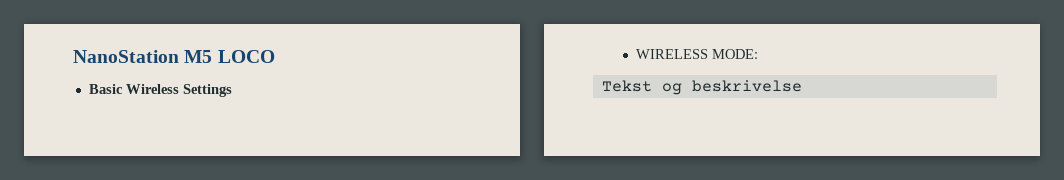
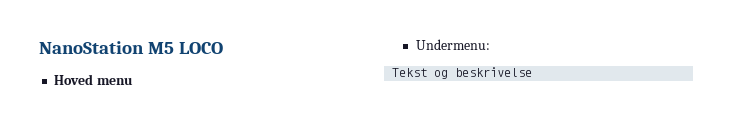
[88,84,232,97] [636,49,759,59] Basic Wireless Settings // WIRELESS MODE: -> [54,74,134,85] [415,39,490,50] Hoved menu // Undermenu:

